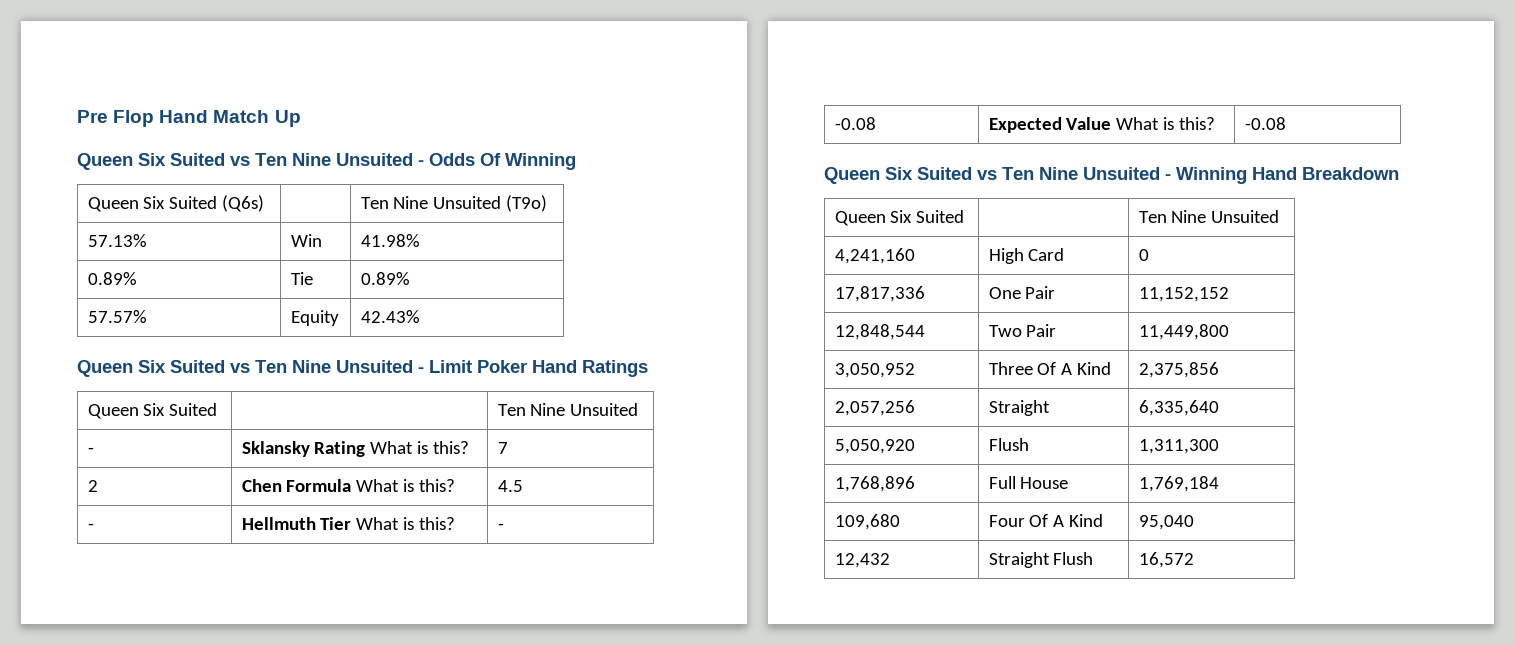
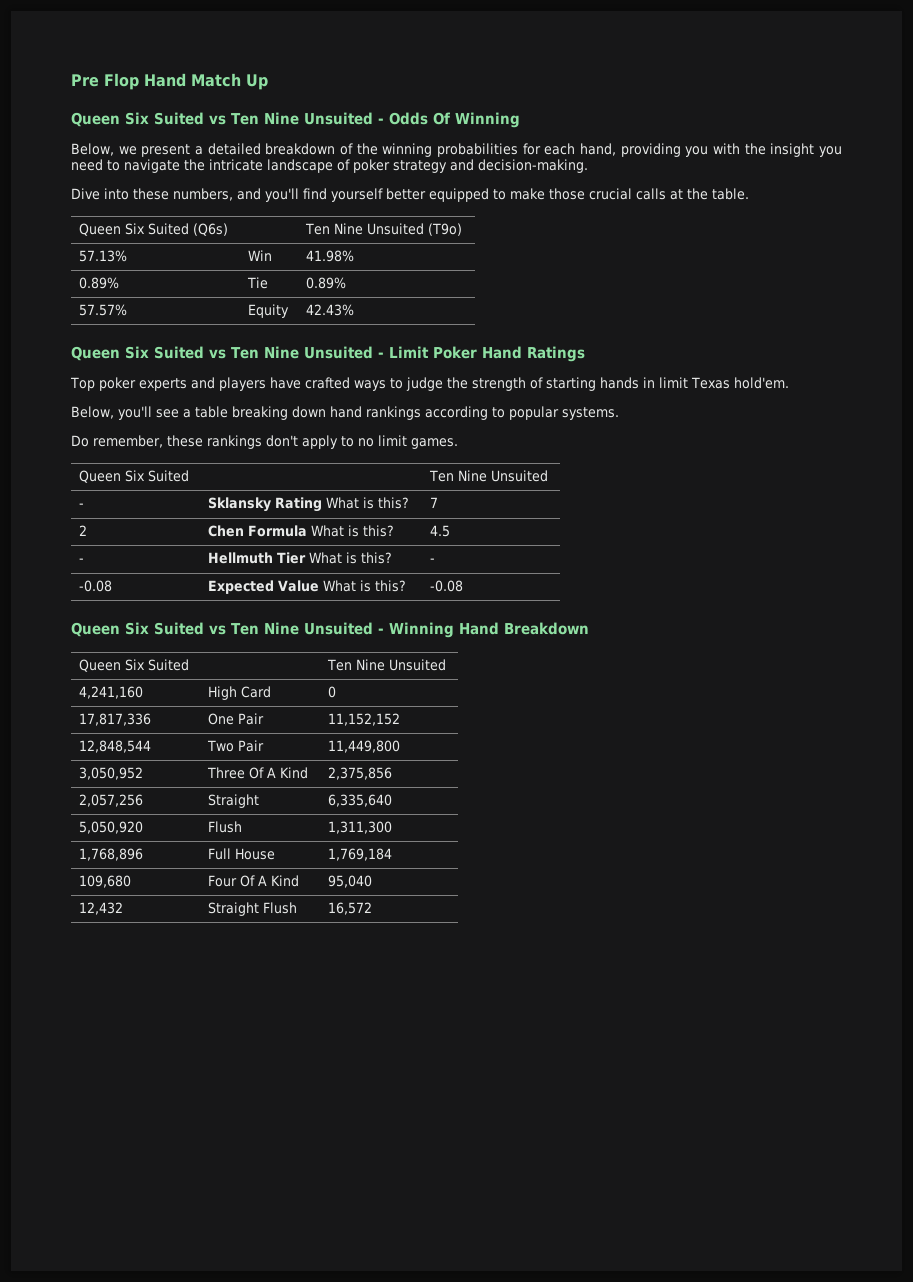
(576, 161) none -> [71,143,842,157] [71,159,588,173] [71,188,749,202] // Below, we present a detailed breakdown of the winning probabilities for each hand, providing you with the insight you need to navigate the intricate landscape of poker strategy and decision-making. // Dive into these numbers, and you'll find yourself better equipped to make those crucial calls at the table.
(648, 368) none -> [70,377,789,391] [71,406,619,420] [71,435,458,449] // Top poker experts and players have crafted ways to judge the strength of starting hands in limit Texas hold'em. // Below, you'll see a table breaking down hand rankings according to popular systems. // Do remember, these rankings don't apply to no limit games.

